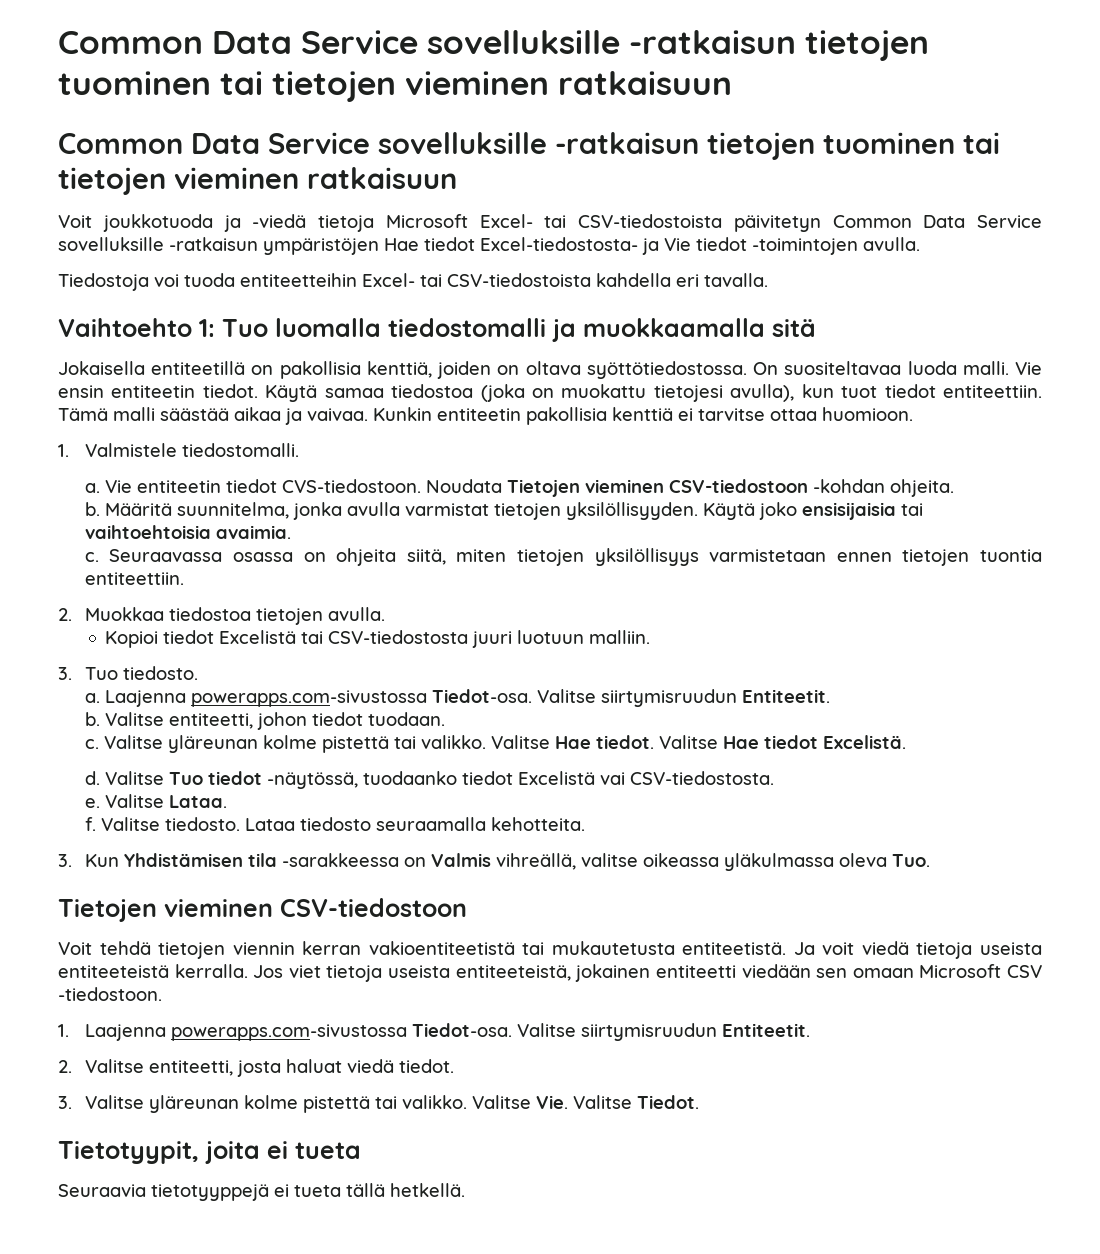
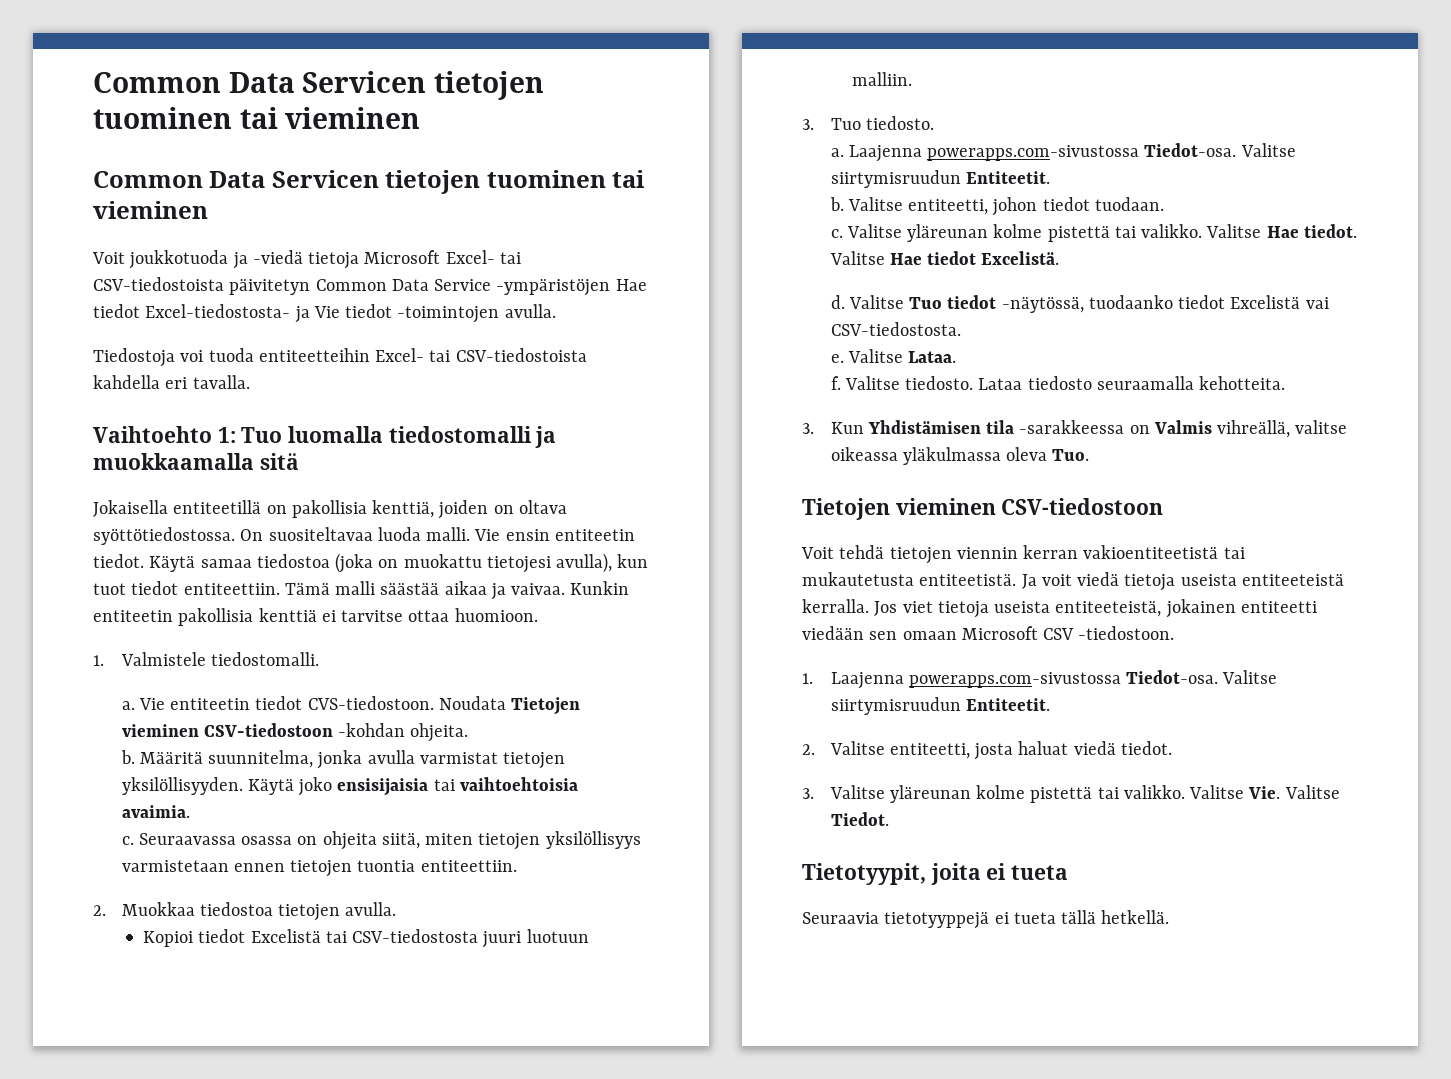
[58,30,930,61] [58,71,733,102] [58,132,1000,160] [58,167,457,195] Common Data Service sovelluksille -ratkaisun tietojen tuominen tai tietojen vieminen ratkaisuun // Common Data Service sovelluksille -ratkaisun tietojen tuominen tai tietojen vieminen ratkaisuun -> [93,71,544,100] [93,107,421,129] [93,170,646,194] [93,201,208,219] Common Data Servicen tietojen tuominen tai vieminen // Common Data Servicen tietojen tuominen tai vieminen
[58,237,379,255] sovelluksille -ratkaisun ympäristöjen -> [496,278,611,296] -ympäristöjen

